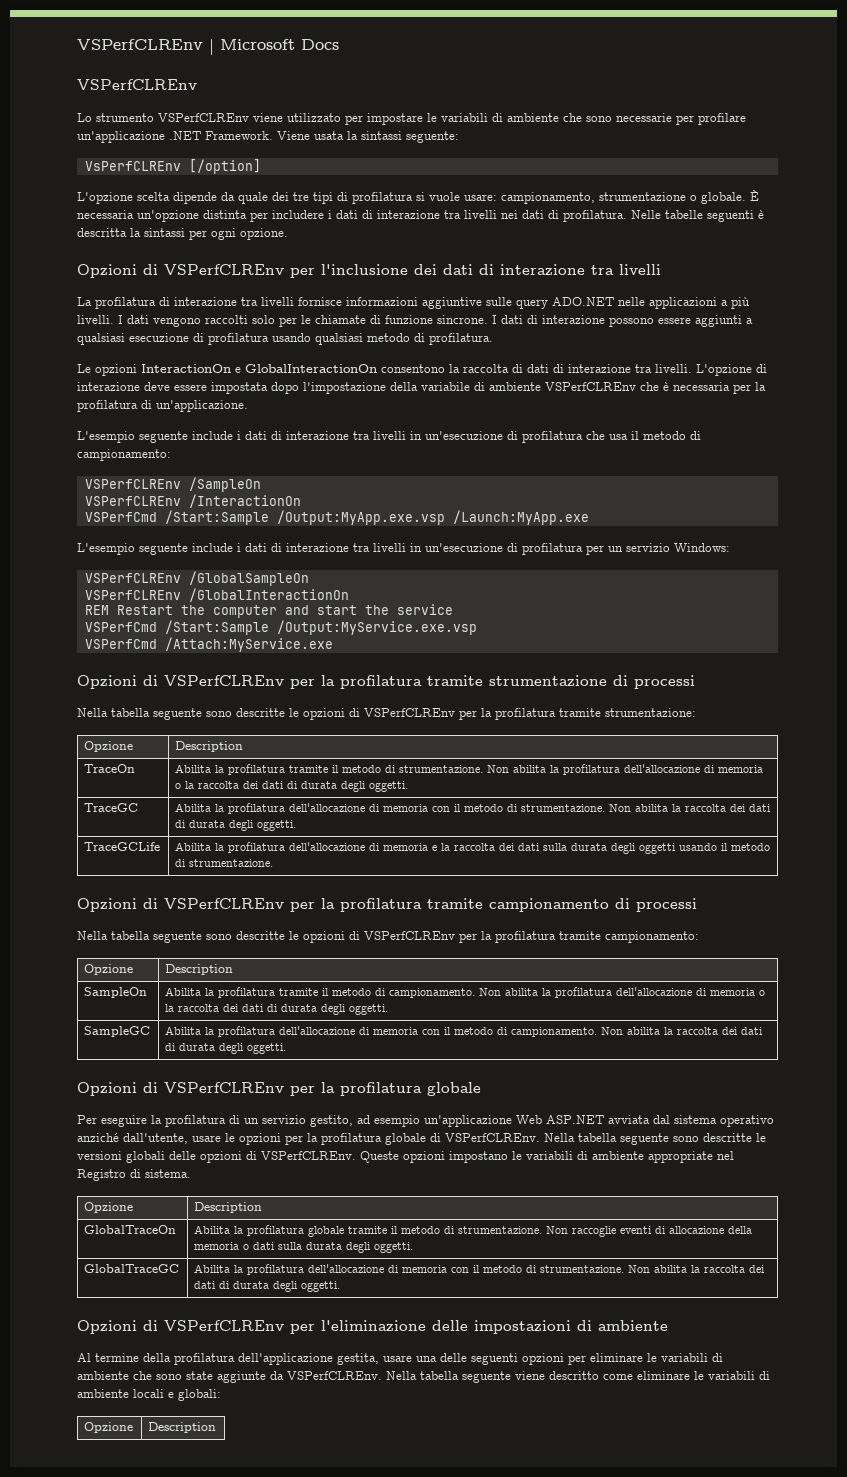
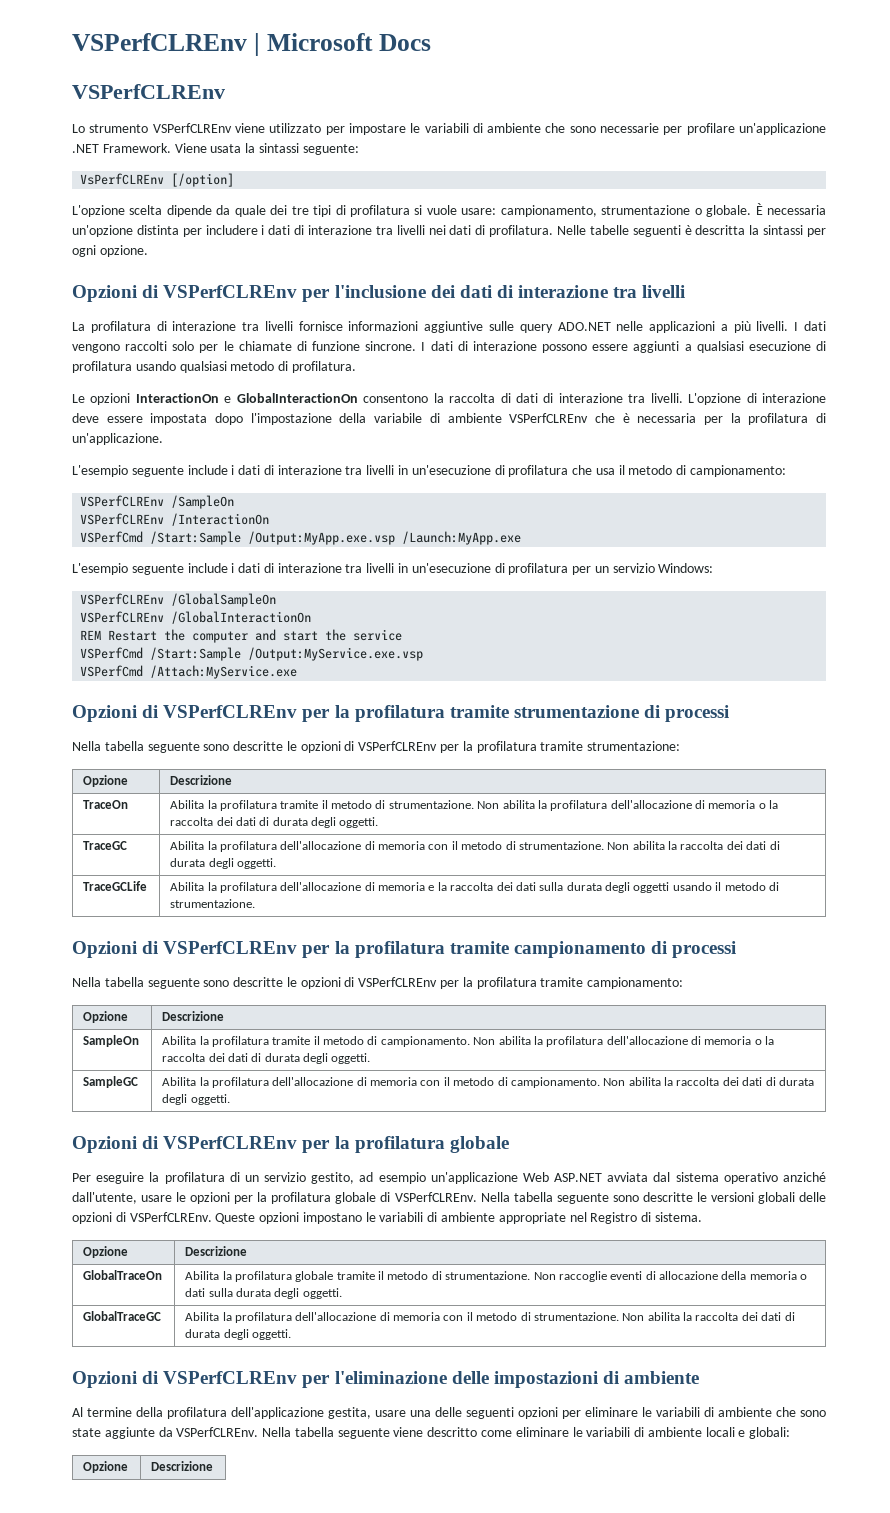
[175,741,244,752] Description -> [170,775,233,785] Descrizione
[165,964,234,975] Description -> [162,1011,225,1021] Descrizione
[194,1202,263,1213] Description -> [185,1246,248,1256] Descrizione
[148,1422,217,1433] Description -> [151,1461,214,1471] Descrizione

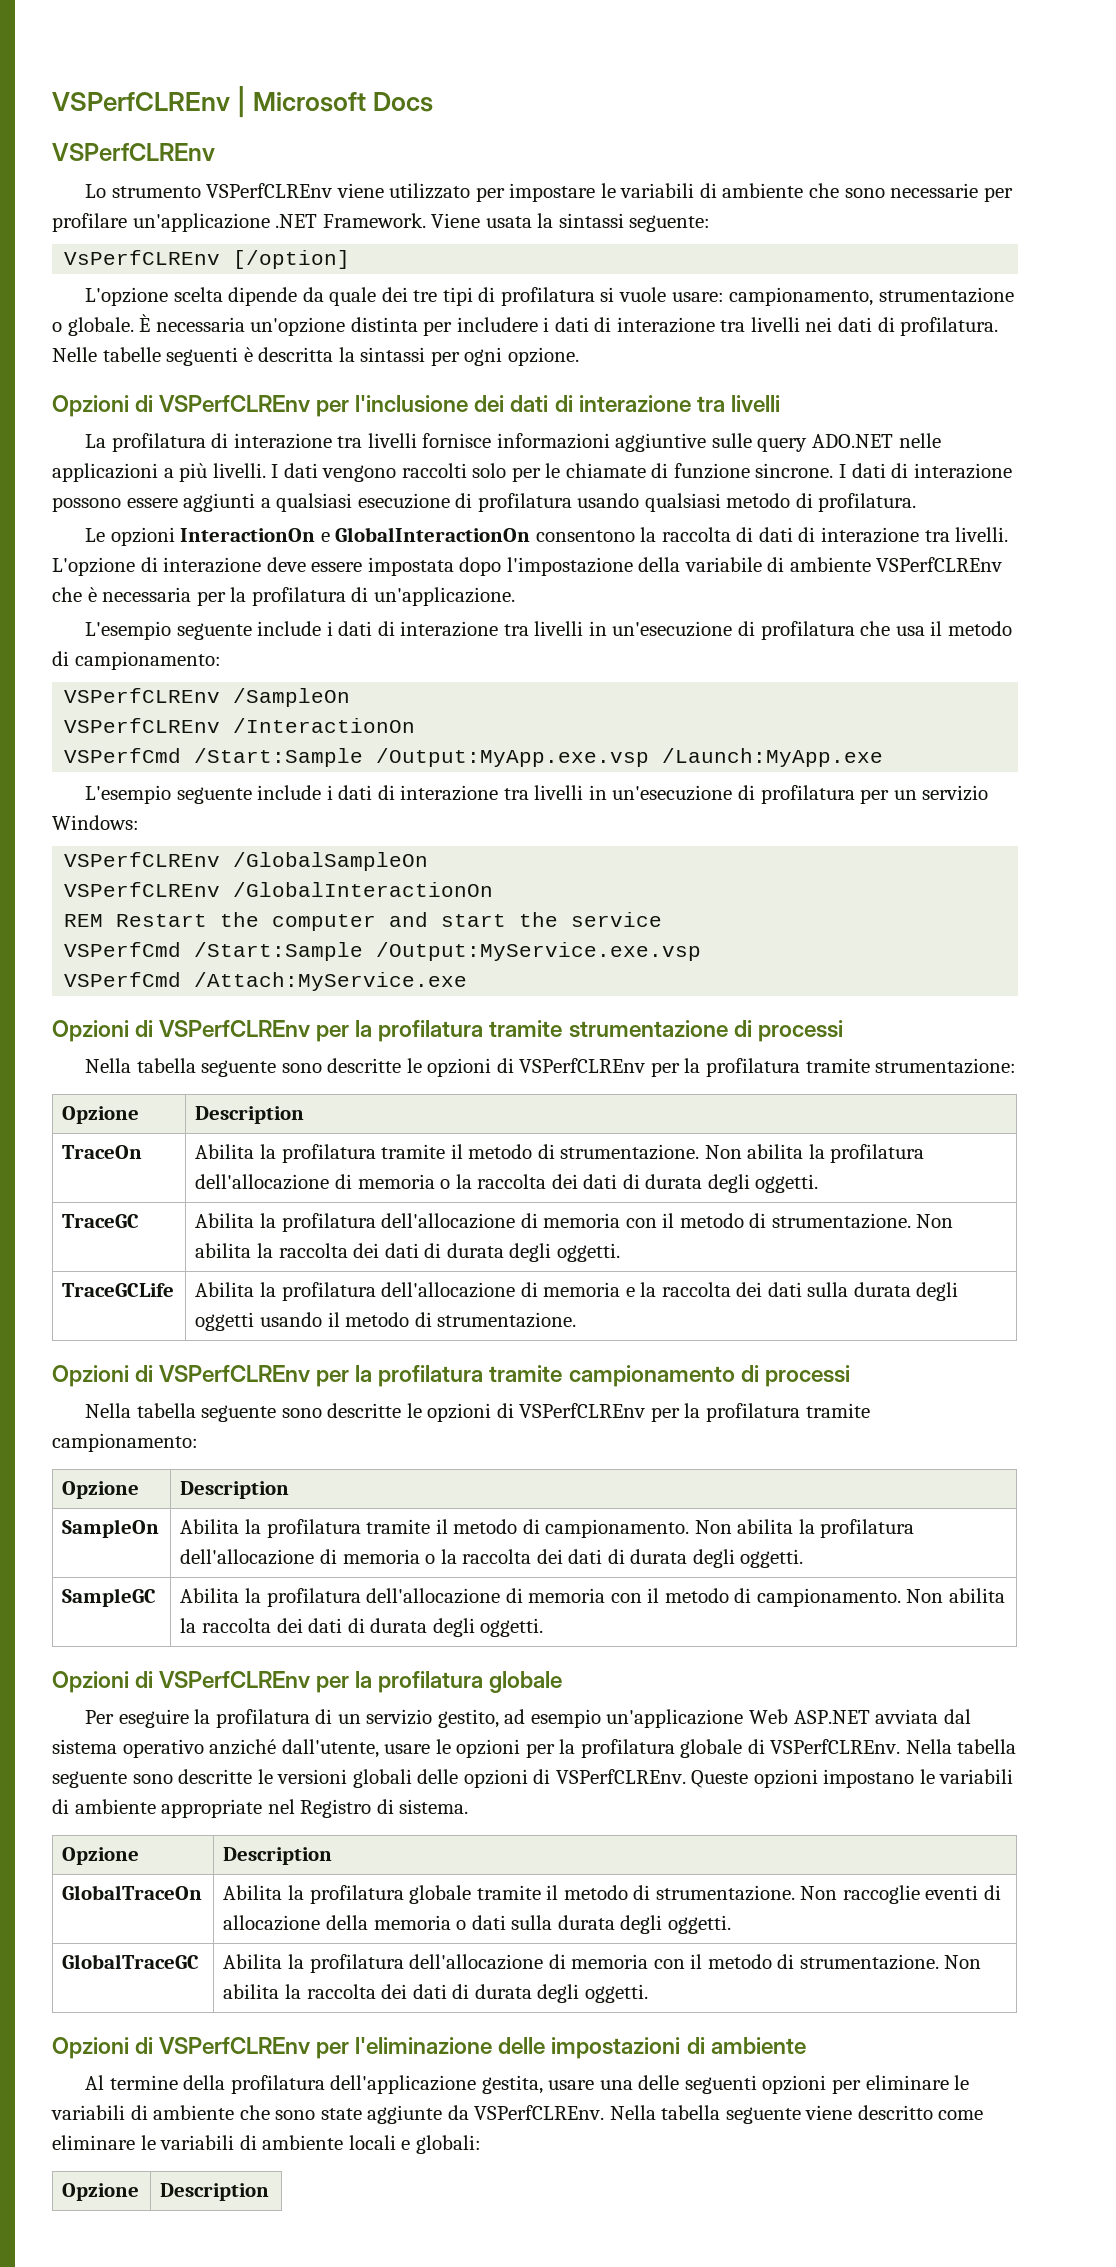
[170,775,233,785] Descrizione -> [195,1106,305,1124] Description
[162,1011,225,1021] Descrizione -> [180,1481,290,1499] Description
[185,1246,248,1256] Descrizione -> [223,1847,333,1865] Description
[151,1461,214,1471] Descrizione -> [160,2183,270,2201] Description

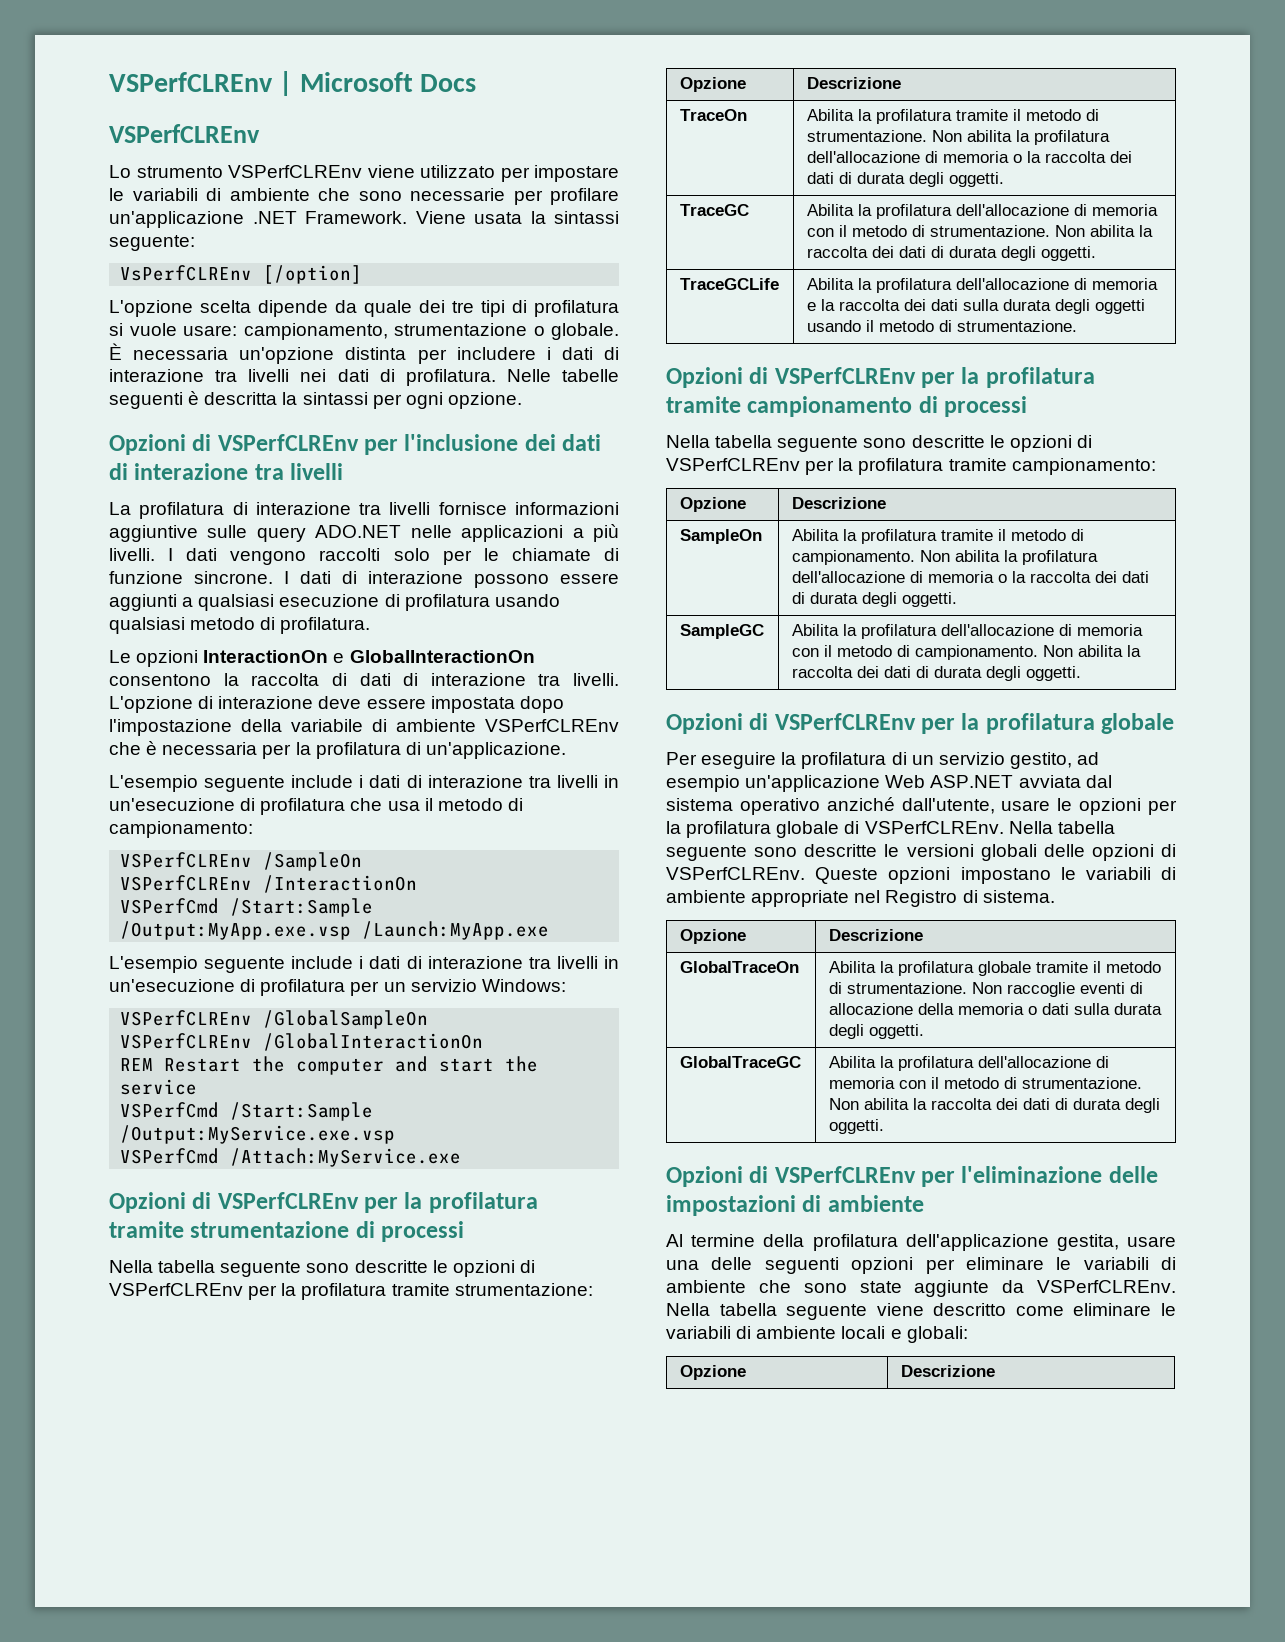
[195,1106,305,1124] Description -> [806,77,901,89] Descrizione
[180,1481,290,1499] Description -> [791,497,886,509] Descrizione
[223,1847,333,1865] Description -> [828,929,923,941] Descrizione
[160,2183,270,2201] Description -> [900,1365,995,1377] Descrizione

